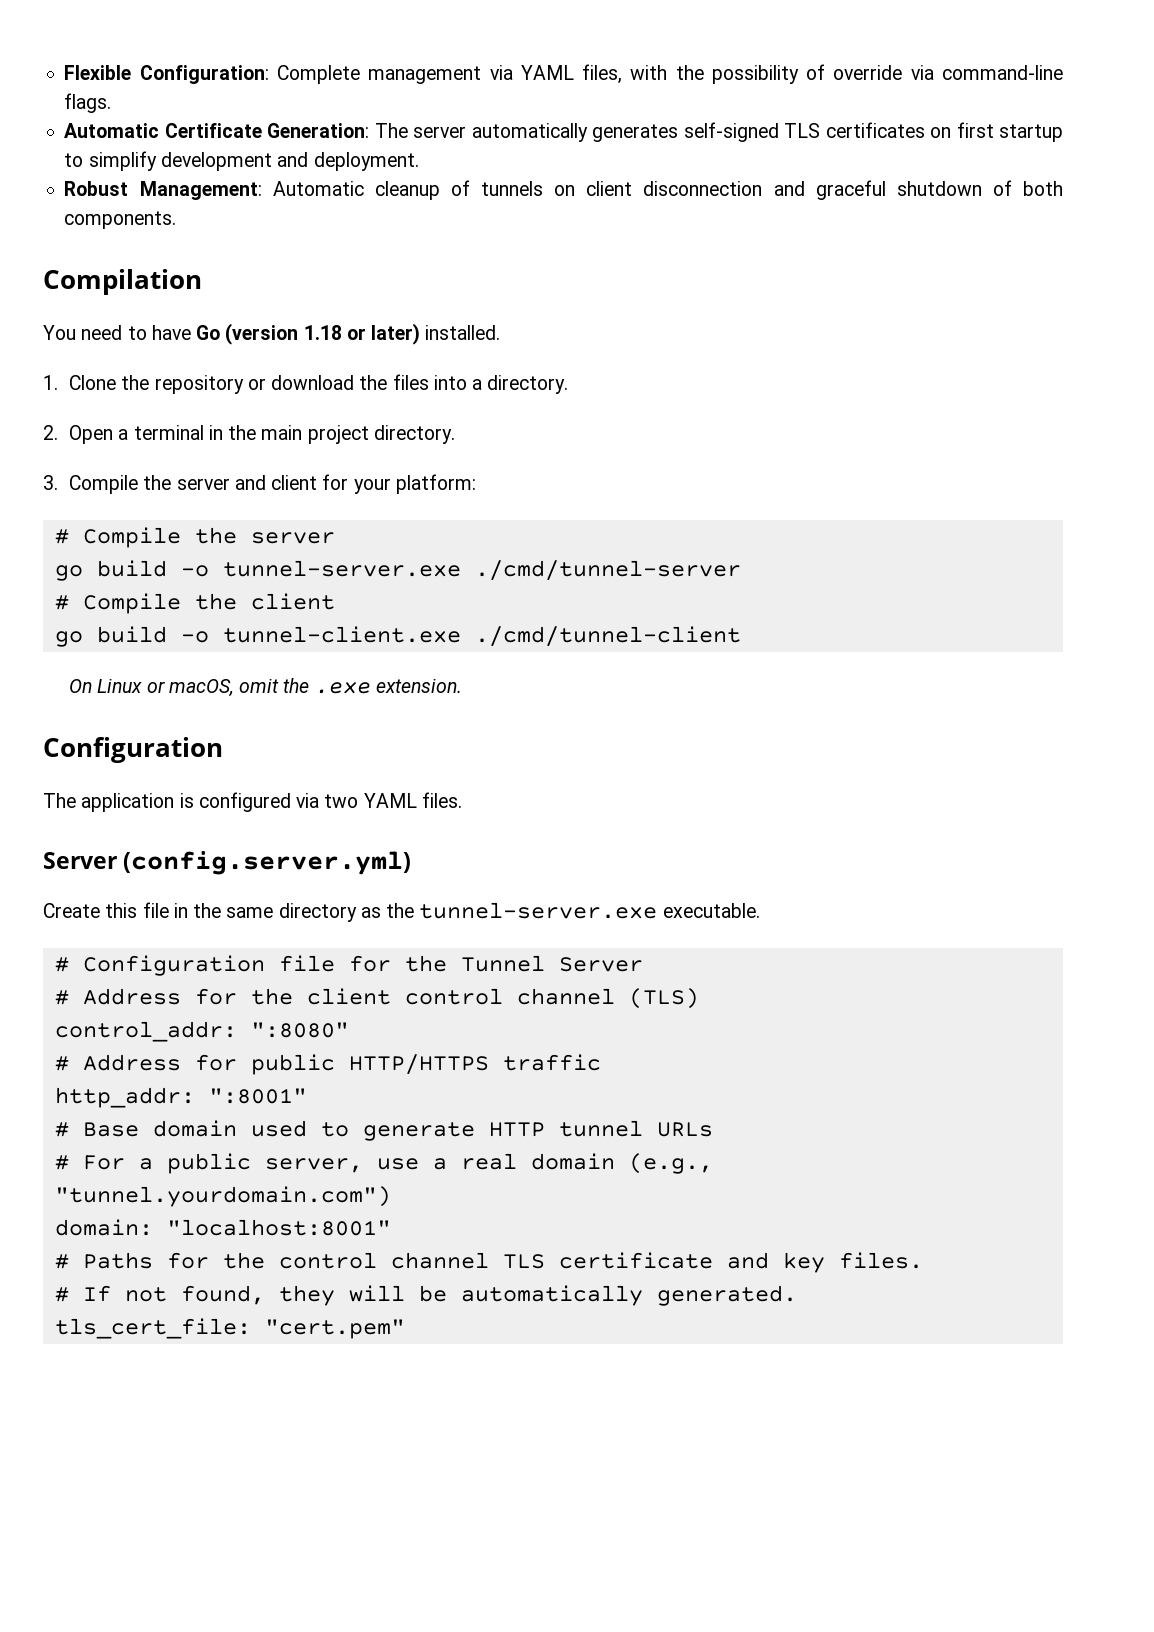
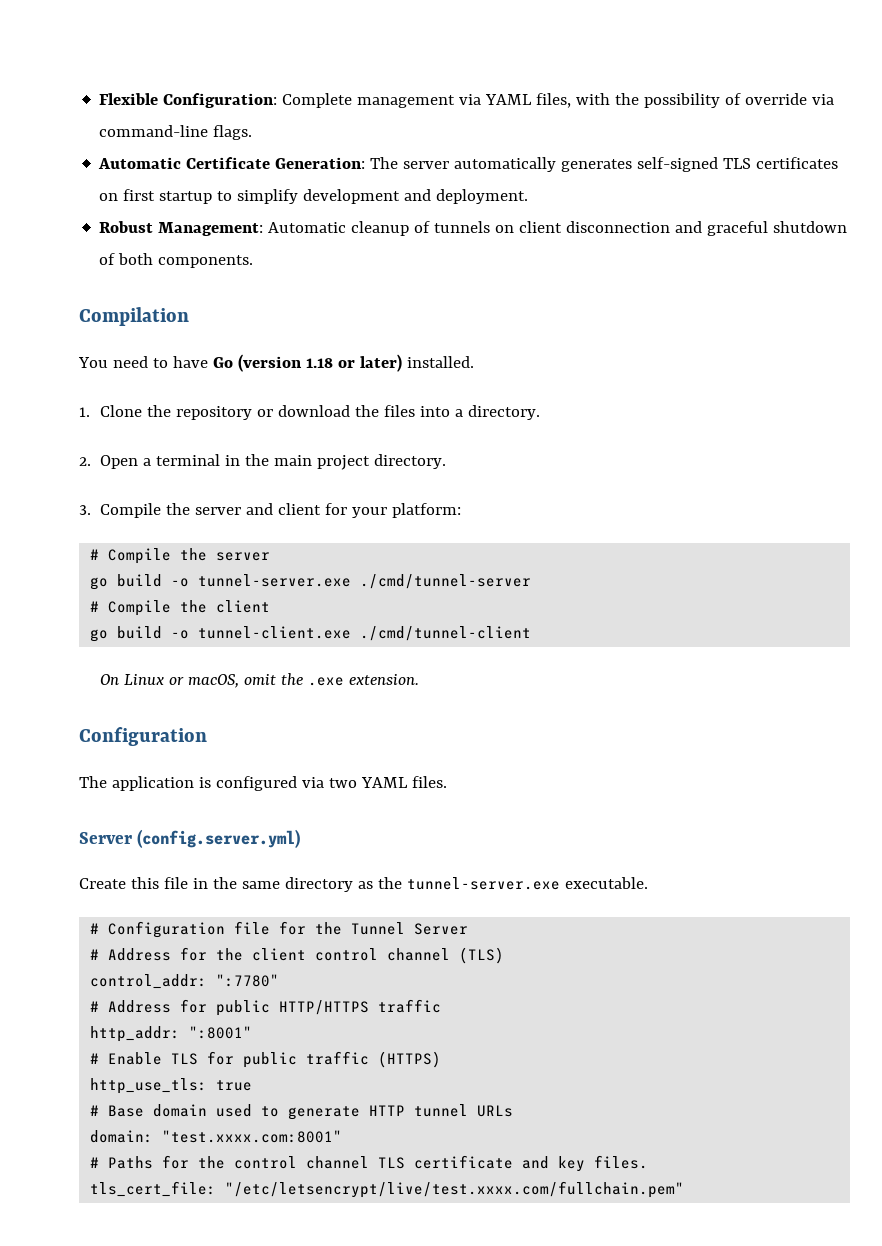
[250,1022,349,1038] ":8080" -> [216,974,280,987] ":7780"
(307, 1096) none -> [90,1051,442,1068] [90,1078,253,1094] // # Enable TLS for public traffic (HTTPS) // http_use_tls: true
[54,1153,713,1174] [54,1186,391,1207] // # For a public server, use a real domain (e.g., "tunnel.yourdomain.com") -> (514, 1111) none
[166,1219,391,1236] "localhost:8001" -> [162,1130,343,1143] "test.xxxx.com:8001"
[54,1285,797,1306] // # If not found, they will be automatically generated. -> (649, 1162) none
[264,1319,405,1339] "cert.pem" -> [225,1181,685,1198] "/etc/letsencrypt/live/test.xxxx.com/fullchain.pem"

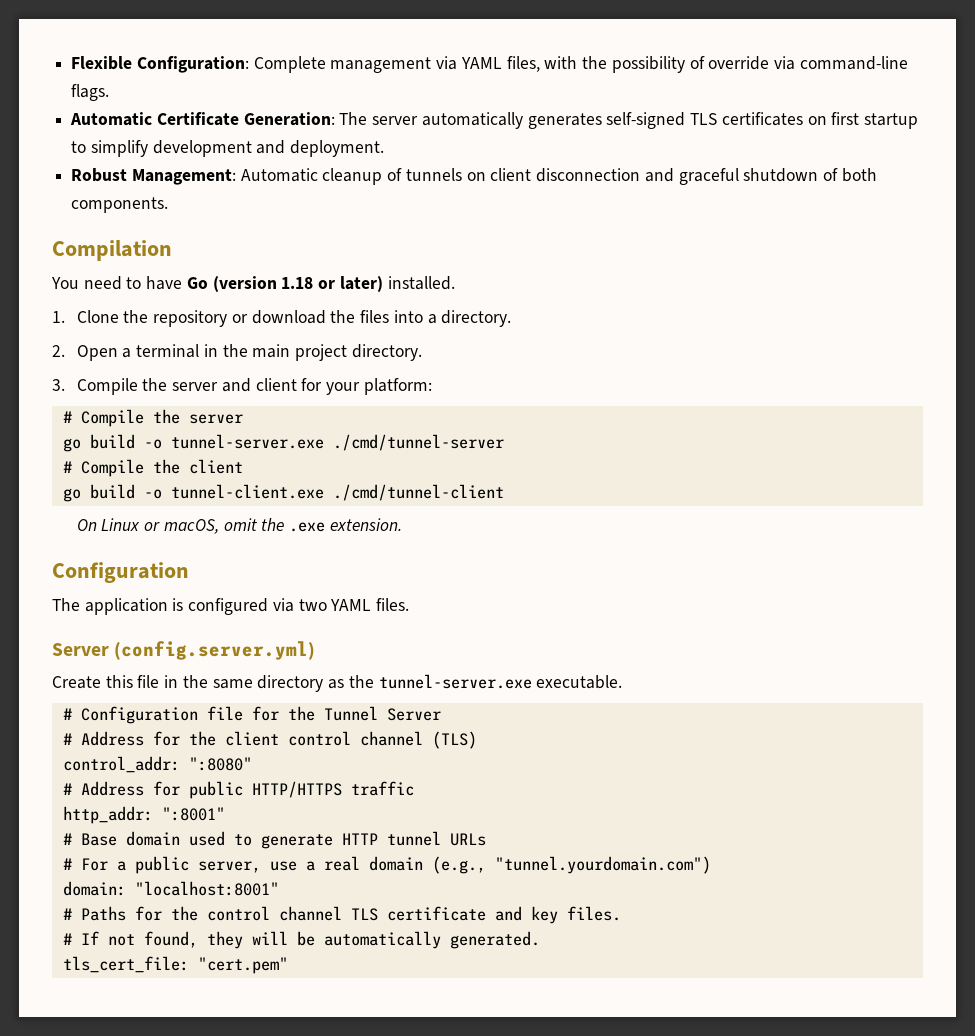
[216,974,280,987] ":7780" -> [188,757,252,771] ":8080"
[90,1051,442,1068] [90,1078,253,1094] // # Enable TLS for public traffic (HTTPS) // http_use_tls: true -> (225, 814) none
(514, 1111) none -> [62,856,711,874] // # For a public server, use a real domain (e.g., "tunnel.yourdomain.com")
[162,1130,343,1143] "test.xxxx.com:8001" -> [134,881,279,896] "localhost:8001"
(649, 1162) none -> [62,931,540,949] // # If not found, they will be automatically generated.
[225,1181,685,1198] "/etc/letsencrypt/live/test.xxxx.com/fullchain.pem" -> [197,957,288,974] "cert.pem"

